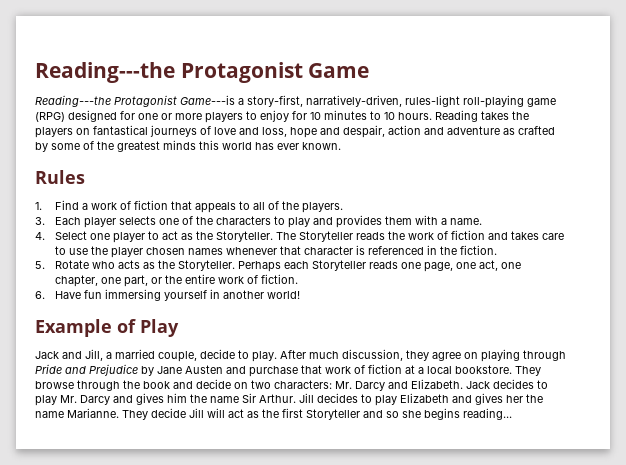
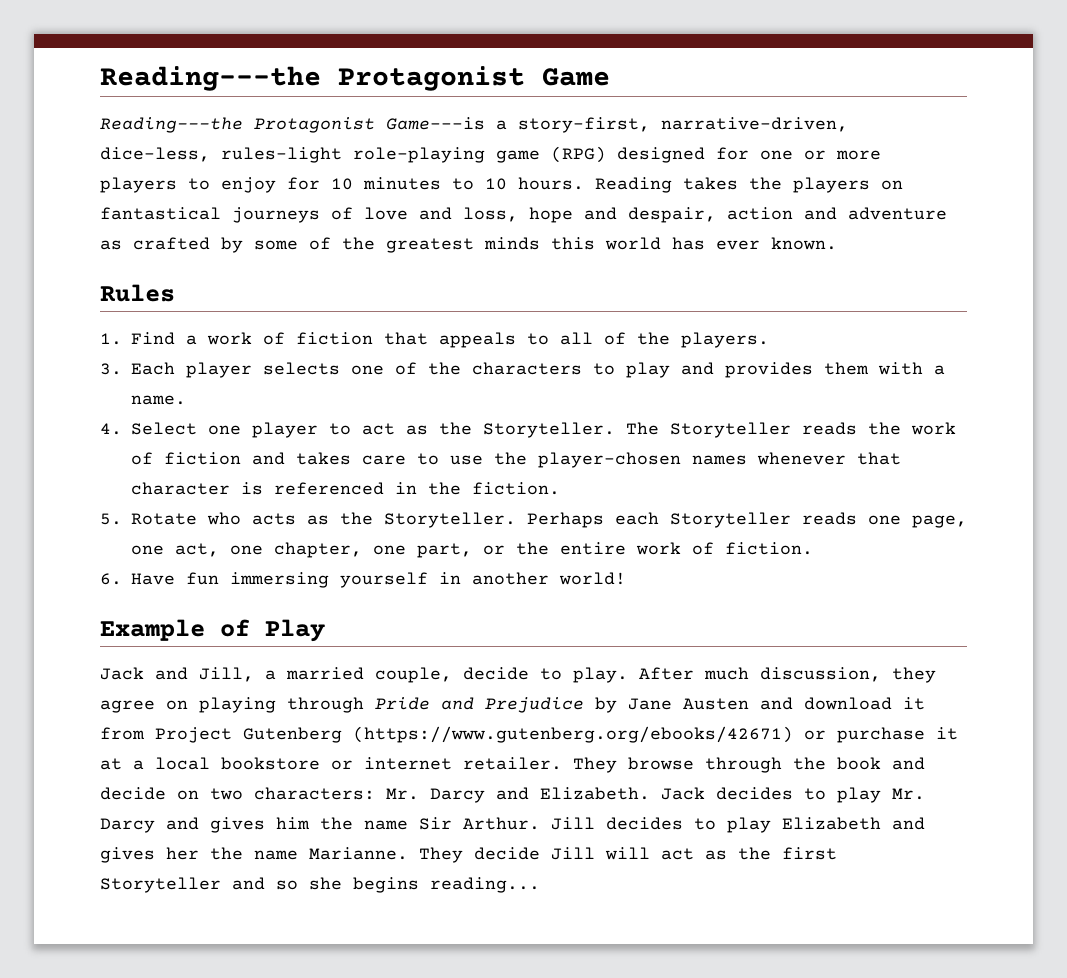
[306,95,524,108] narratively-driven, rules-light roll-playing -> [661,117,848,132] [100,147,485,163] narrative-driven, dice-less, rules-light role-playing
[110,247,185,258] player chosen -> [538,452,681,468] player-chosen
[249,364,512,377] purchase that work of fiction at a local bookstore. -> [804,697,925,710] [100,726,958,743] [100,757,562,770] download it from Project Gutenberg (https://www.gutenberg.org/ebooks/42671) or purchase it at a local bookstore or internet retailer.

